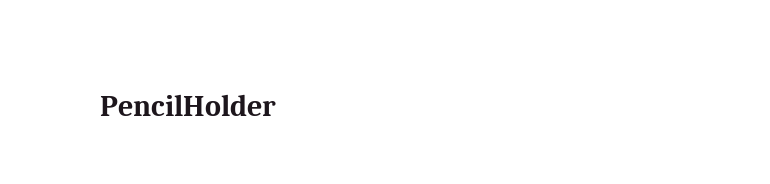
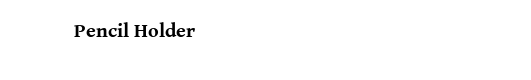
[100,94,276,116] PencilHolder -> [74,22,196,37] Pencil Holder

